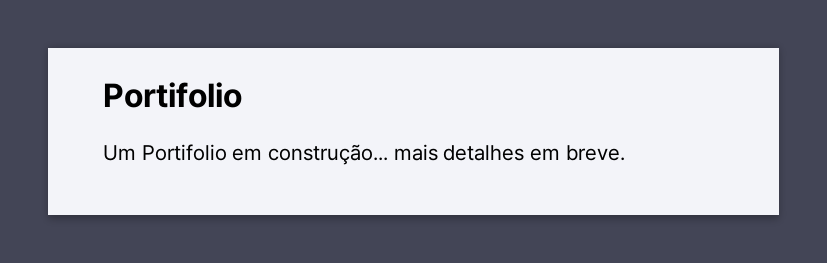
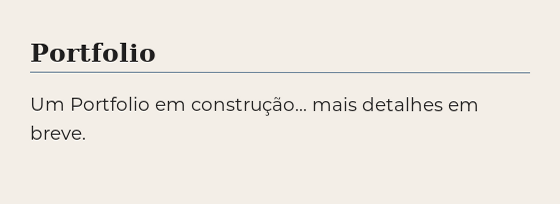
[103,82,242,108] Portifolio -> [30,42,157,62] Portfolio
[141,144,227,161] Portifolio -> [69,96,151,111] Portfolio

